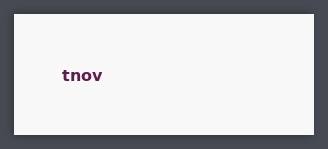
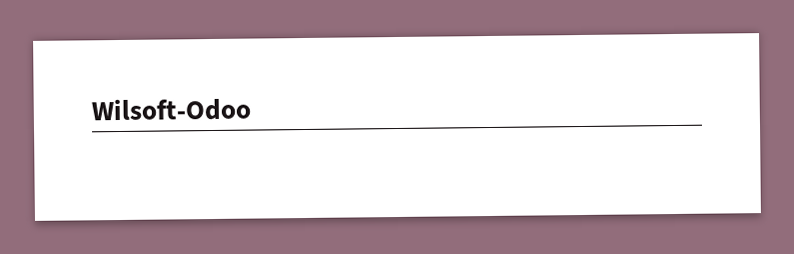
[62,70,103,81] tnov -> [91,97,251,122] Wilsoft-Odoo

